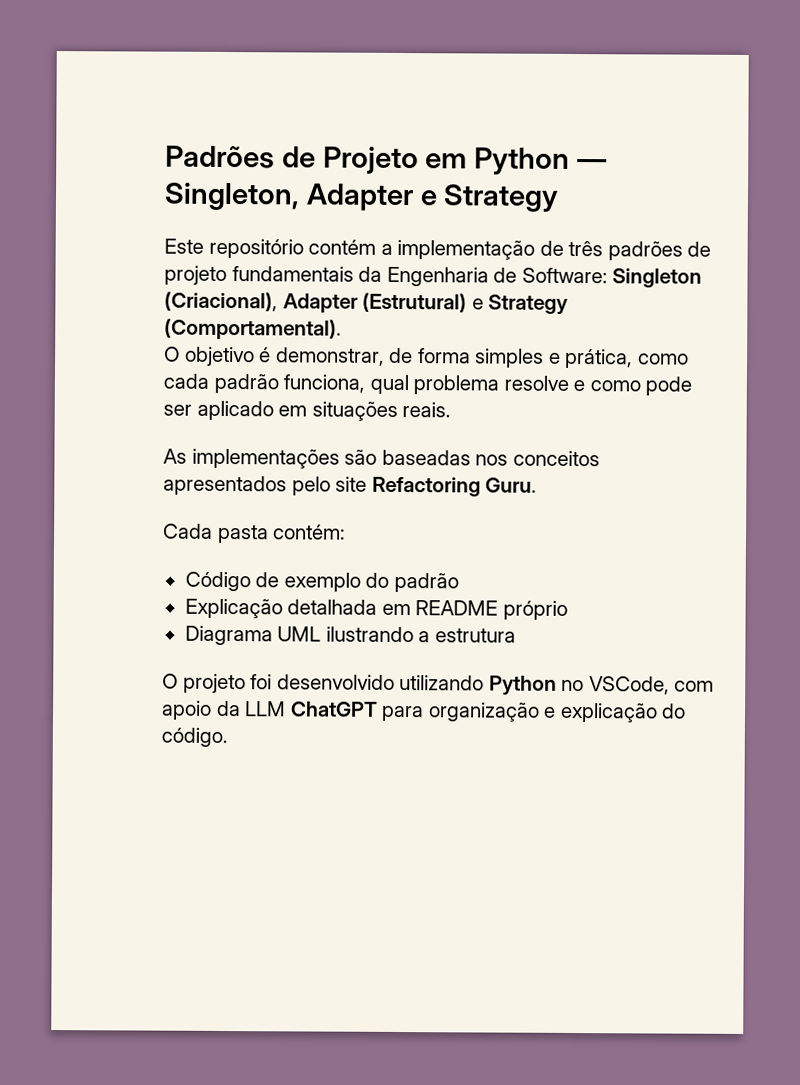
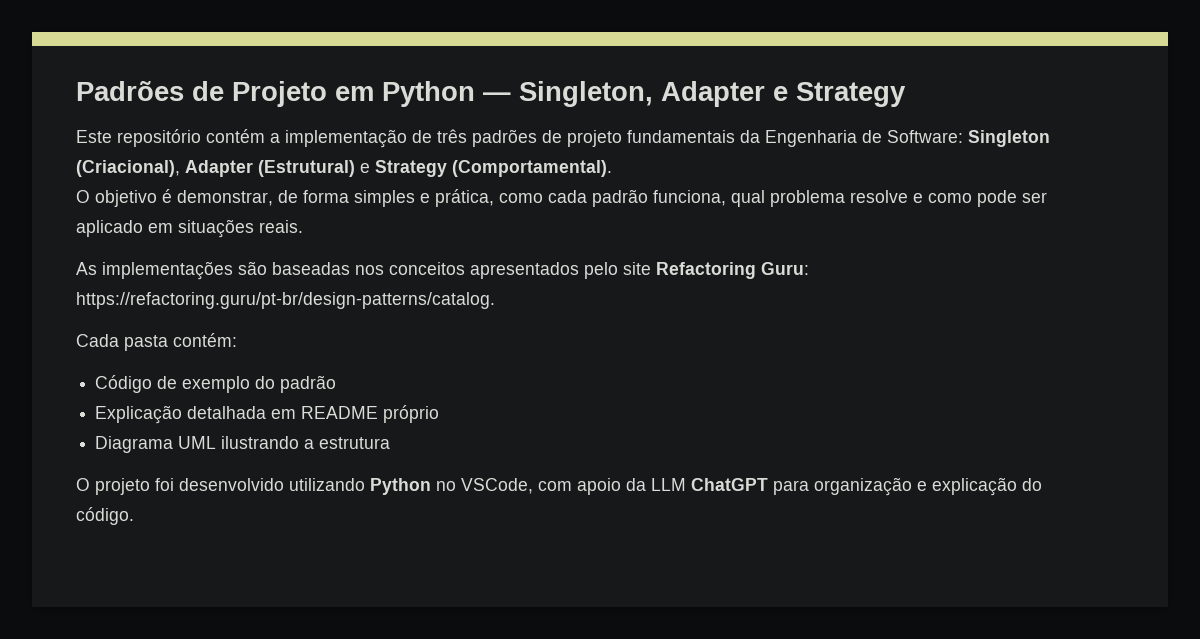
[485,477,538,493] Guru. -> [761,262,809,275] [76,292,495,309] Guru: https://refactoring.guru/pt-br/design-patterns/catalog.

